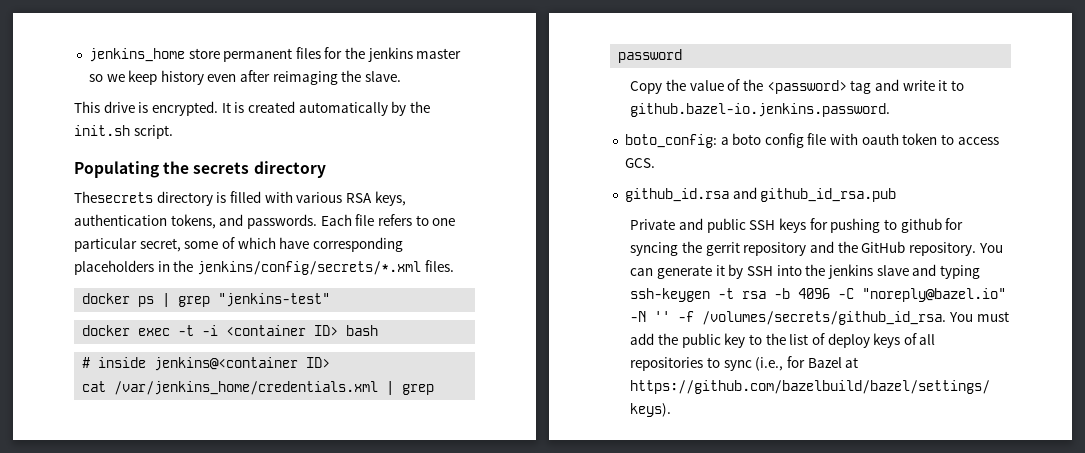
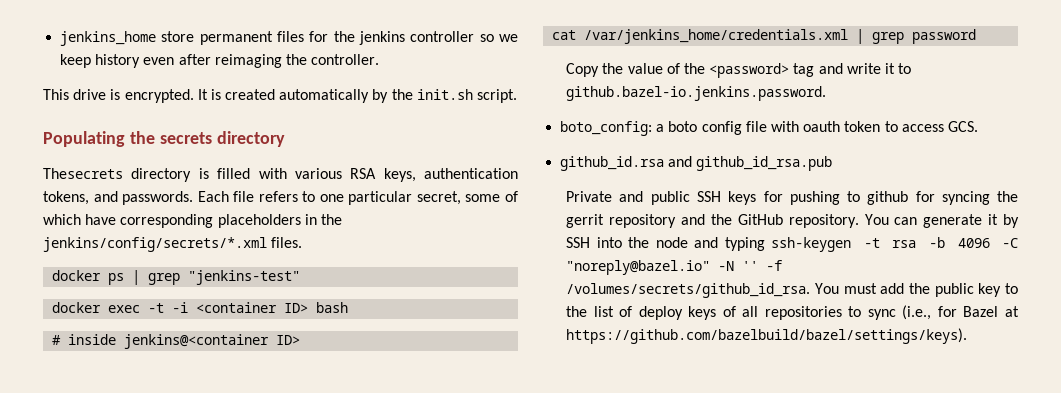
[416,48,462,59] master -> [410,31,475,42] controller
[365,71,402,82] slave. -> [311,54,380,65] controller.
[827,264,909,279] jenkins slave -> [655,237,688,248] node

